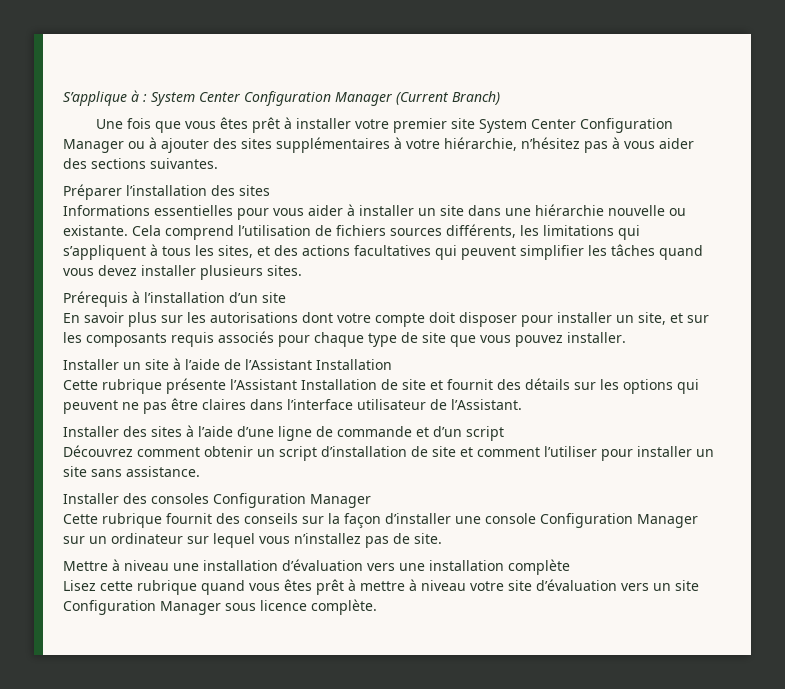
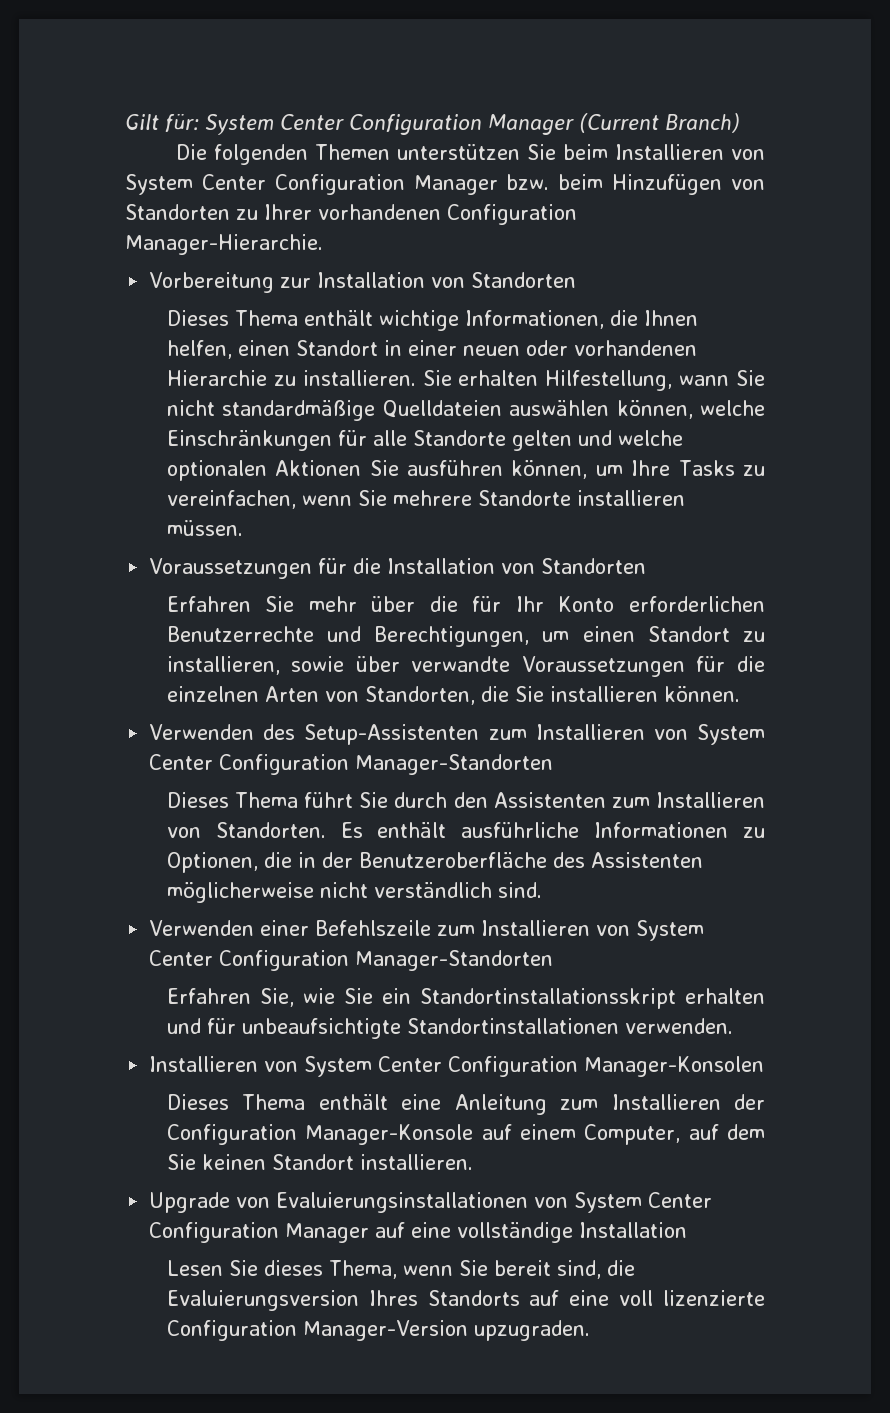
[63,90,147,106] S’applique à : -> [125,114,199,132] Gilt für:
[96,117,674,133] [63,137,694,153] [63,158,218,169] [63,184,270,200] [63,204,686,220] [63,224,640,240] [63,244,703,260] [63,265,302,280] [63,291,286,307] [63,312,709,327] [63,331,626,347] [63,358,392,370] [63,378,699,394] [63,398,522,414] [63,425,504,441] [63,445,714,461] [63,466,200,477] [63,493,371,508] [63,513,698,528] [63,533,442,548] [63,559,570,575] [63,579,699,595] [63,599,377,615] Une fois que vous êtes prêt à installer votre premier site System Center Configuration Manager ou à ajouter des sites supplémentaires à votre hiérarchie, n’hésitez pas à vous aider des sections suivantes. // Préparer l’installation des sites // Informations essentielles pour vous aider à installer un site dans une hiérarchie nouvelle ou existante. Cela comprend l’utilisation de fichiers sources différents, les limitations qui s’appliquent à tous les sites, et des actions facultatives qui peuvent simplifier les tâches quand vous devez installer plusieurs sites. // Prérequis à l’installation d’un site // En savoir plus sur les autorisations dont votre compte doit disposer pour installer un site, et sur les composants requis associés pour chaque type de site que vous pouvez installer. // Installer un site à l’aide de l’Assistant Installation // Cette rubrique présente l’Assistant Installation de site et fournit des détails sur les options qui peuvent ne pas être claires dans l’interface utilisateur de l’Assistant. // Installer des sites à l’aide d’une ligne de commande et d’un script // Découvrez comment obtenir un script d’installation de site et comment l’utiliser pour installer un site sans assistance. // Installer des consoles Configuration Manager // Cette rubrique fournit des conseils sur la façon d’installer une console Configuration Manager sur un ordinateur sur lequel vous n’installez pas de site. // Mettre à niveau une installation d’évaluation vers une installation complète // Lisez cette rubrique quand vous êtes prêt à mettre à niveau votre site d’évaluation vers un site Configuration Manager sous licence complète. -> [176,144,765,165] [125,174,765,195] [125,204,577,225] [125,234,323,255] [149,272,577,293] [166,310,698,331] [166,340,697,359] [166,370,765,391] [166,399,766,421] [166,430,683,451] [166,459,765,481] [166,490,685,509] [166,520,243,536] [149,558,647,579] [166,596,765,612] [166,626,765,647] [166,656,765,677] [166,685,740,705] [149,724,765,745] [149,754,554,775] [166,792,765,808] [166,822,765,838] [166,852,703,873] [166,881,542,903] [149,920,705,941] [149,950,554,971] [166,988,765,1009] [166,1018,733,1039] [149,1056,765,1077] [166,1094,765,1115] [166,1124,765,1145] [166,1154,473,1170] [149,1192,713,1213] [149,1222,688,1243] [166,1260,635,1279] [166,1290,765,1311] [166,1320,590,1341] Die folgenden Themen unterstützen Sie beim Installieren von System Center Configuration Manager bzw. beim Hinzufügen von Standorten zu Ihrer vorhandenen Configuration Manager-Hierarchie. // Vorbereitung zur Installation von Standorten // Dieses Thema enthält wichtige Informationen, die Ihnen helfen, einen Standort in einer neuen oder vorhandenen Hierarchie zu installieren. Sie erhalten Hilfestellung, wann Sie nicht standardmäßige Quelldateien auswählen können, welche Einschränkungen für alle Standorte gelten und welche optionalen Aktionen Sie ausführen können, um Ihre Tasks zu vereinfachen, wenn Sie mehrere Standorte installieren müssen. // Voraussetzungen für die Installation von Standorten // Erfahren Sie mehr über die für Ihr Konto erforderlichen Benutzerrechte und Berechtigungen, um einen Standort zu installieren, sowie über verwandte Voraussetzungen für die einzelnen Arten von Standorten, die Sie installieren können. // Verwenden des Setup-Assistenten zum Installieren von System Center Configuration Manager-Standorten // Dieses Thema führt Sie durch den Assistenten zum Installieren von Standorten. Es enthält ausführliche Informationen zu Optionen, die in der Benutzeroberfläche des Assistenten möglicherweise nicht verständlich sind. // Verwenden einer Befehlszeile zum Installieren von System Center Configuration Manager-Standorten // Erfahren Sie, wie Sie ein Standortinstallationsskript erhalten und für unbeaufsichtigte Standortinstallationen verwenden. // Installieren von System Center Configuration Manager-Konsolen // Dieses Thema enthält eine Anleitung zum Installieren der Configuration Manager-Konsole auf einem Computer, auf dem Sie keinen Standort installieren. // Upgrade von Evaluierungsinstallationen von System Center Configuration Manager auf eine vollständige Installation // Lesen Sie dieses Thema, wenn Sie bereit sind, die Evaluierungsversion Ihres Standorts auf eine voll lizenzierte Configuration Manager-Version upzugraden.

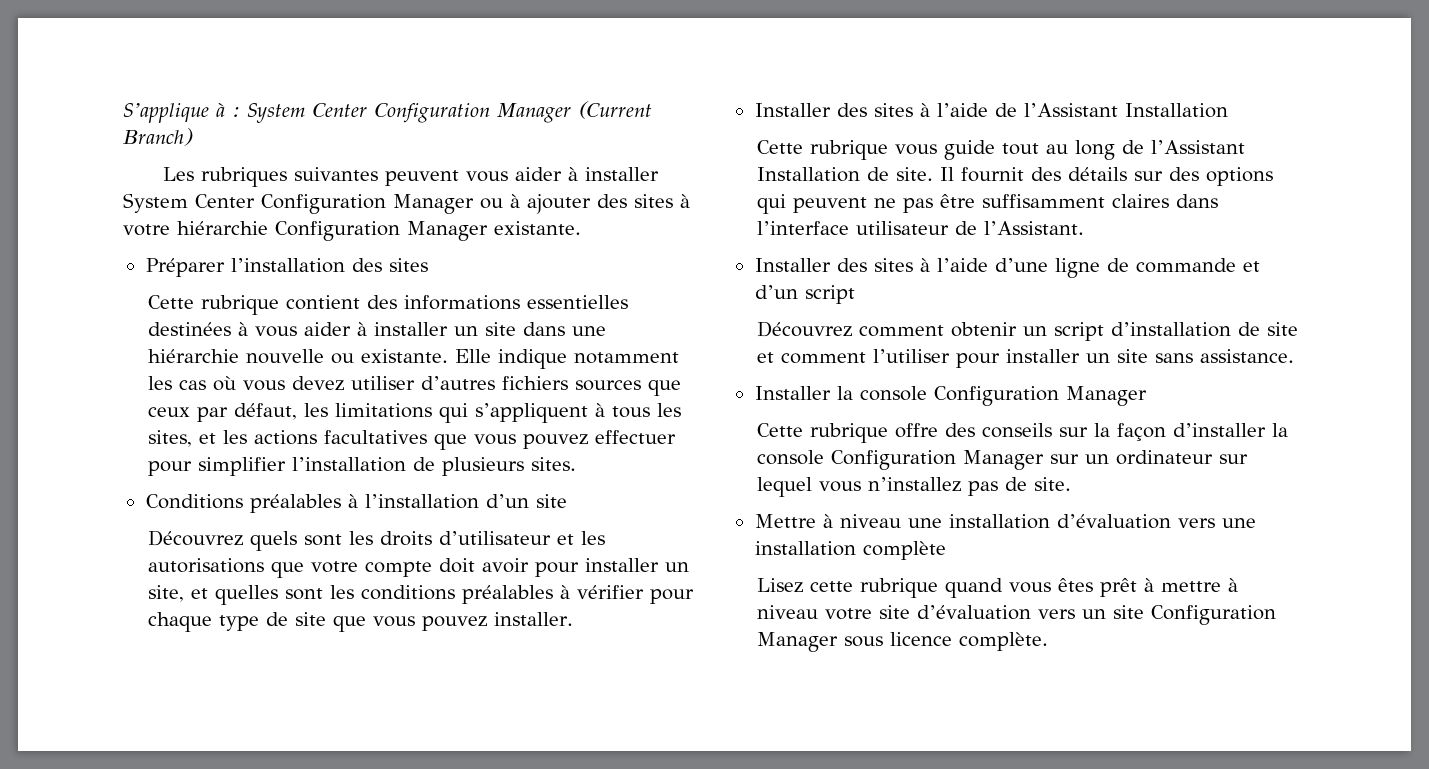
[125,114,199,132] Gilt für: -> [123,103,240,123] S’applique à :
[176,144,765,165] [125,174,765,195] [125,204,577,225] [125,234,323,255] [149,272,577,293] [166,310,698,331] [166,340,697,359] [166,370,765,391] [166,399,766,421] [166,430,683,451] [166,459,765,481] [166,490,685,509] [166,520,243,536] [149,558,647,579] [166,596,765,612] [166,626,765,647] [166,656,765,677] [166,685,740,705] [149,724,765,745] [149,754,554,775] [166,792,765,808] [166,822,765,838] [166,852,703,873] [166,881,542,903] [149,920,705,941] [149,950,554,971] [166,988,765,1009] [166,1018,733,1039] [149,1056,765,1077] [166,1094,765,1115] [166,1124,765,1145] [166,1154,473,1170] [149,1192,713,1213] [149,1222,688,1243] [166,1260,635,1279] [166,1290,765,1311] [166,1320,590,1341] Die folgenden Themen unterstützen Sie beim Installieren von System Center Configuration Manager bzw. beim Hinzufügen von Standorten zu Ihrer vorhandenen Configuration Manager-Hierarchie. // Vorbereitung zur Installation von Standorten // Dieses Thema enthält wichtige Informationen, die Ihnen helfen, einen Standort in einer neuen oder vorhandenen Hierarchie zu installieren. Sie erhalten Hilfestellung, wann Sie nicht standardmäßige Quelldateien auswählen können, welche Einschränkungen für alle Standorte gelten und welche optionalen Aktionen Sie ausführen können, um Ihre Tasks zu vereinfachen, wenn Sie mehrere Standorte installieren müssen. // Voraussetzungen für die Installation von Standorten // Erfahren Sie mehr über die für Ihr Konto erforderlichen Benutzerrechte und Berechtigungen, um einen Standort zu installieren, sowie über verwandte Voraussetzungen für die einzelnen Arten von Standorten, die Sie installieren können. // Verwenden des Setup-Assistenten zum Installieren von System Center Configuration Manager-Standorten // Dieses Thema führt Sie durch den Assistenten zum Installieren von Standorten. Es enthält ausführliche Informationen zu Optionen, die in der Benutzeroberfläche des Assistenten möglicherweise nicht verständlich sind. // Verwenden einer Befehlszeile zum Installieren von System Center Configuration Manager-Standorten // Erfahren Sie, wie Sie ein Standortinstallationsskript erhalten und für unbeaufsichtigte Standortinstallationen verwenden. // Installieren von System Center Configuration Manager-Konsolen // Dieses Thema enthält eine Anleitung zum Installieren der Configuration Manager-Konsole auf einem Computer, auf dem Sie keinen Standort installieren. // Upgrade von Evaluierungsinstallationen von System Center Configuration Manager auf eine vollständige Installation // Lesen Sie dieses Thema, wenn Sie bereit sind, die Evaluierungsversion Ihres Standorts auf eine voll lizenzierte Configuration Manager-Version upzugraden. -> [163,167,660,187] [123,193,690,214] [123,221,581,241] [145,258,428,277] [148,295,629,315] [148,322,607,337] [148,349,680,369] [148,376,682,396] [148,403,682,423] [148,430,677,450] [148,457,577,476] [145,494,567,513] [148,530,606,551] [148,558,690,578] [148,585,695,605] [148,612,574,632] [754,103,1228,118] [757,140,1246,160] [757,167,1274,186] [757,194,1219,214] [757,221,1085,235] [754,258,1260,278] [754,285,855,304] [757,321,1299,341] [757,349,1295,368] [754,386,1147,406] [757,423,1289,443] [757,450,1249,470] [757,477,1072,497] [754,514,1256,529] [754,541,946,560] [757,578,1239,598] [757,605,1277,625] [757,632,1049,652] Les rubriques suivantes peuvent vous aider à installer System Center Configuration Manager ou à ajouter des sites à votre hiérarchie Configuration Manager existante. // Préparer l’installation des sites // Cette rubrique contient des informations essentielles destinées à vous aider à installer un site dans une hiérarchie nouvelle ou existante. Elle indique notamment les cas où vous devez utiliser d’autres fichiers sources que ceux par défaut, les limitations qui s’appliquent à tous les sites, et les actions facultatives que vous pouvez effectuer pour simplifier l’installation de plusieurs sites. // Conditions préalables à l’installation d’un site // Découvrez quels sont les droits d’utilisateur et les autorisations que votre compte doit avoir pour installer un site, et quelles sont les conditions préalables à vérifier pour chaque type de site que vous pouvez installer. // Installer des sites à l’aide de l’Assistant Installation // Cette rubrique vous guide tout au long de l’Assistant Installation de site. Il fournit des détails sur des options qui peuvent ne pas être suffisamment claires dans l’interface utilisateur de l’Assistant. // Installer des sites à l’aide d’une ligne de commande et d’un script // Découvrez comment obtenir un script d’installation de site et comment l’utiliser pour installer un site sans assistance. // Installer la console Configuration Manager // Cette rubrique offre des conseils sur la façon d’installer la console Configuration Manager sur un ordinateur sur lequel vous n’installez pas de site. // Mettre à niveau une installation d’évaluation vers une installation complète // Lisez cette rubrique quand vous êtes prêt à mettre à niveau votre site d’évaluation vers un site Configuration Manager sous licence complète.

